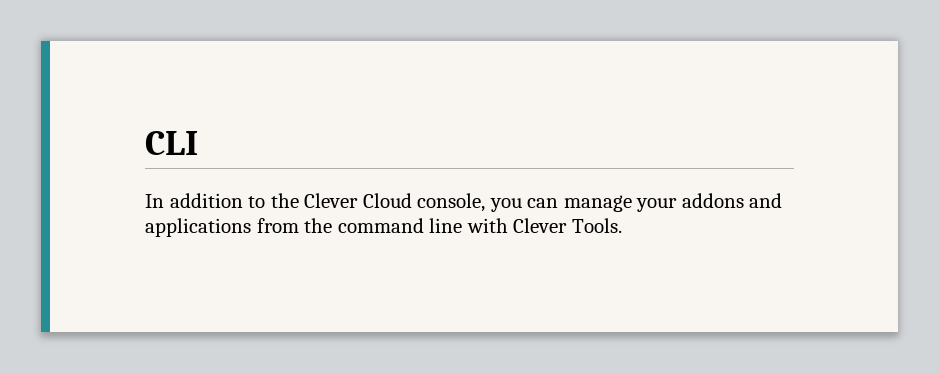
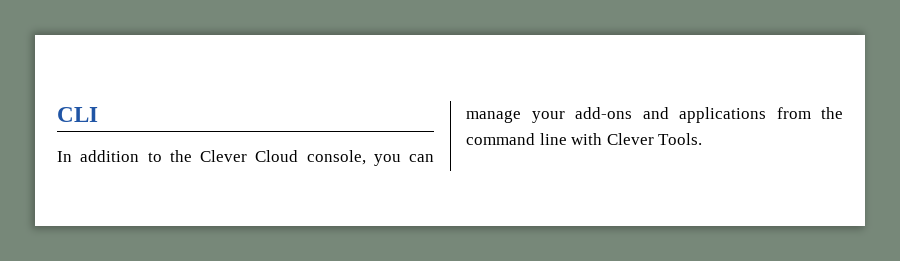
[681,193,744,208] addons -> [575,107,632,119] add-ons

